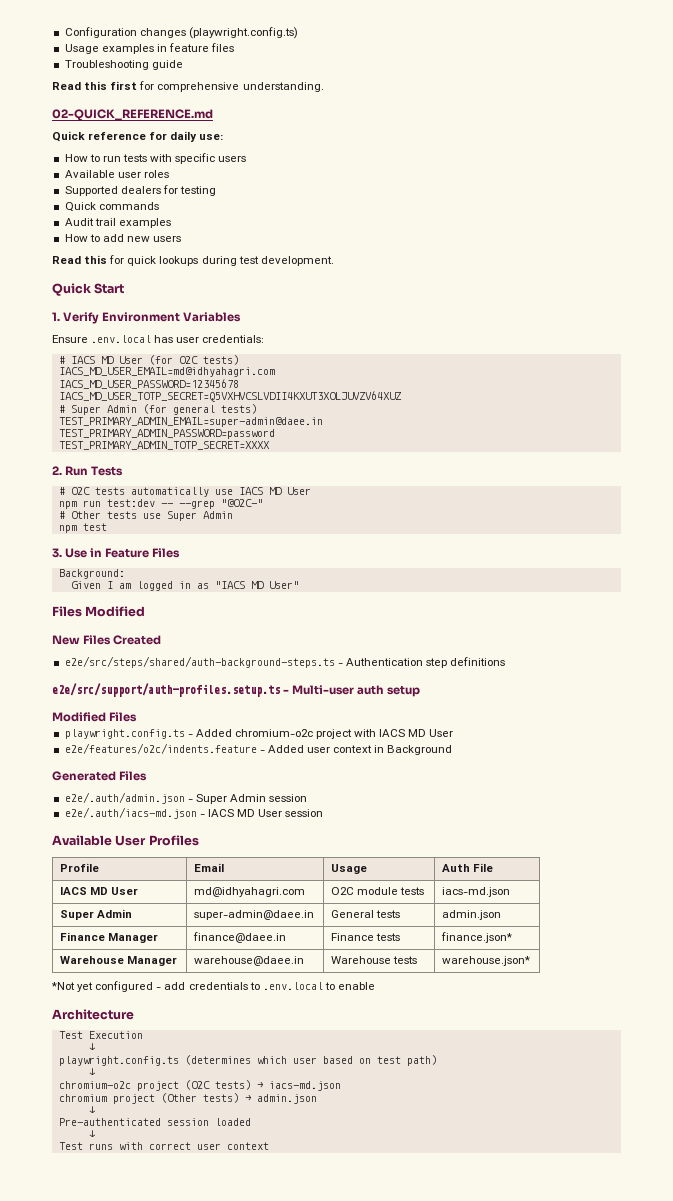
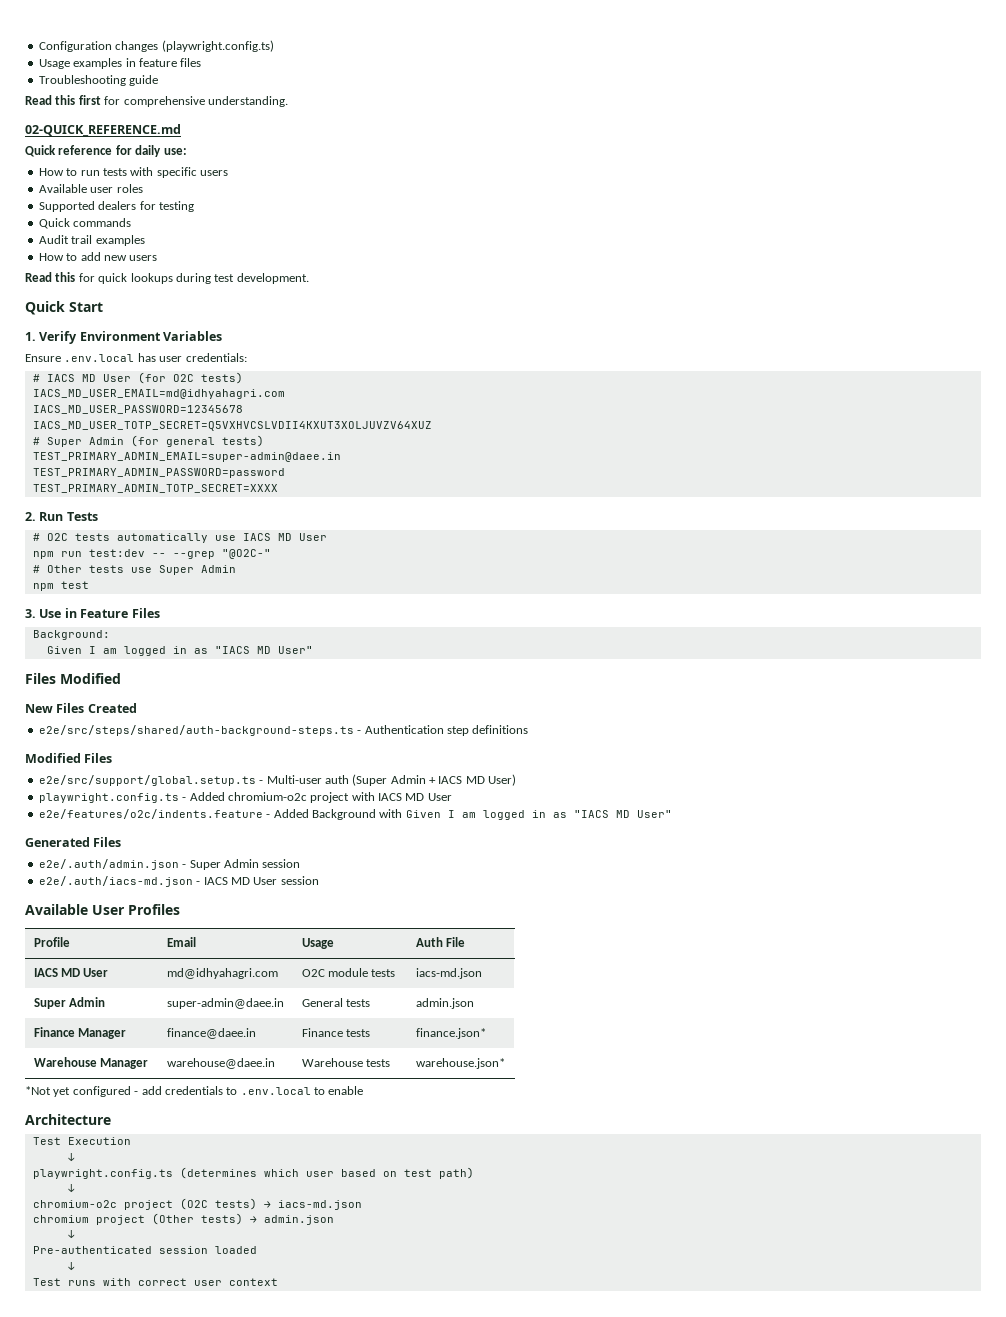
[52,683,421,697] [52,712,138,722] e2e/src/support/auth-profiles.setup.ts - Multi-user auth setup // Modified Files -> [25,753,113,763] [38,774,517,786] Modified Files // e2e/src/support/global.setup.ts - Multi-user auth (Super Admin + IACS MD User)
[306,745,453,755] user context in Background -> [311,809,672,820] Background with Given I am logged in as "IACS MD User"

